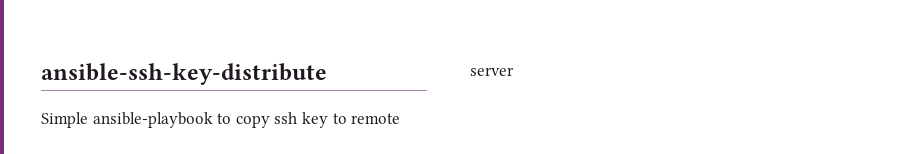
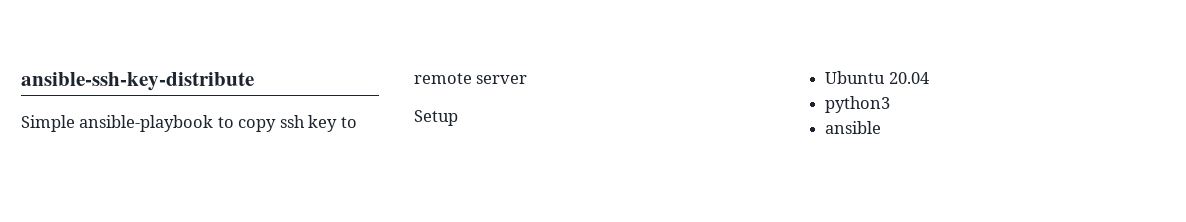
(514, 71) none -> [414,110,458,126] [825,71,929,84] [825,96,891,113] [825,121,882,134] // Setup // Ubuntu 20.04 // python3 // ansible

